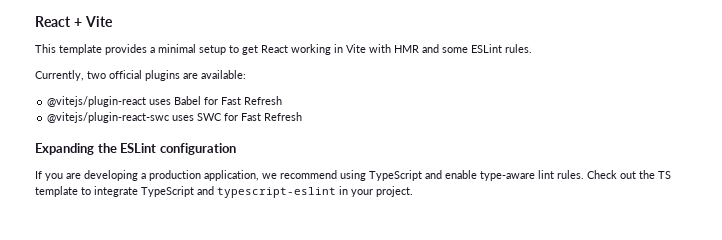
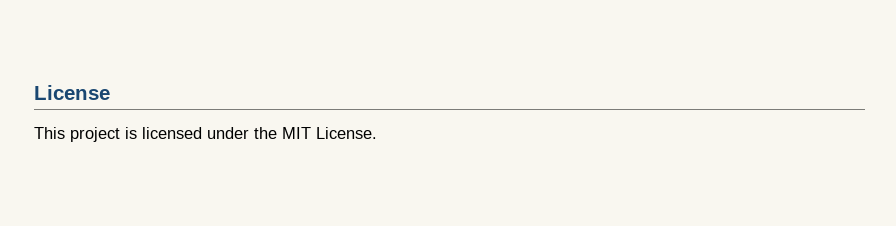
[35,16,113,27] [35,44,532,55] [35,70,246,81] [47,96,283,107] [47,112,303,123] [35,143,236,155] [35,170,671,181] [35,186,413,198] React + Vite // This template provides a minimal setup to get React working in Vite with HMR and some ESLint rules. // Currently, two official plugins are available: // @vitejs/plugin-react uses Babel for Fast Refresh // @vitejs/plugin-react-swc uses SWC for Fast Refresh // Expanding the ESLint configuration // If you are developing a production application, we recommend using TypeScript and enable type-aware lint rules. Check out the TS template to integrate TypeScript and typescript-eslint in your project. -> [34,85,110,100] [34,127,377,142] License // This project is licensed under the MIT License.

